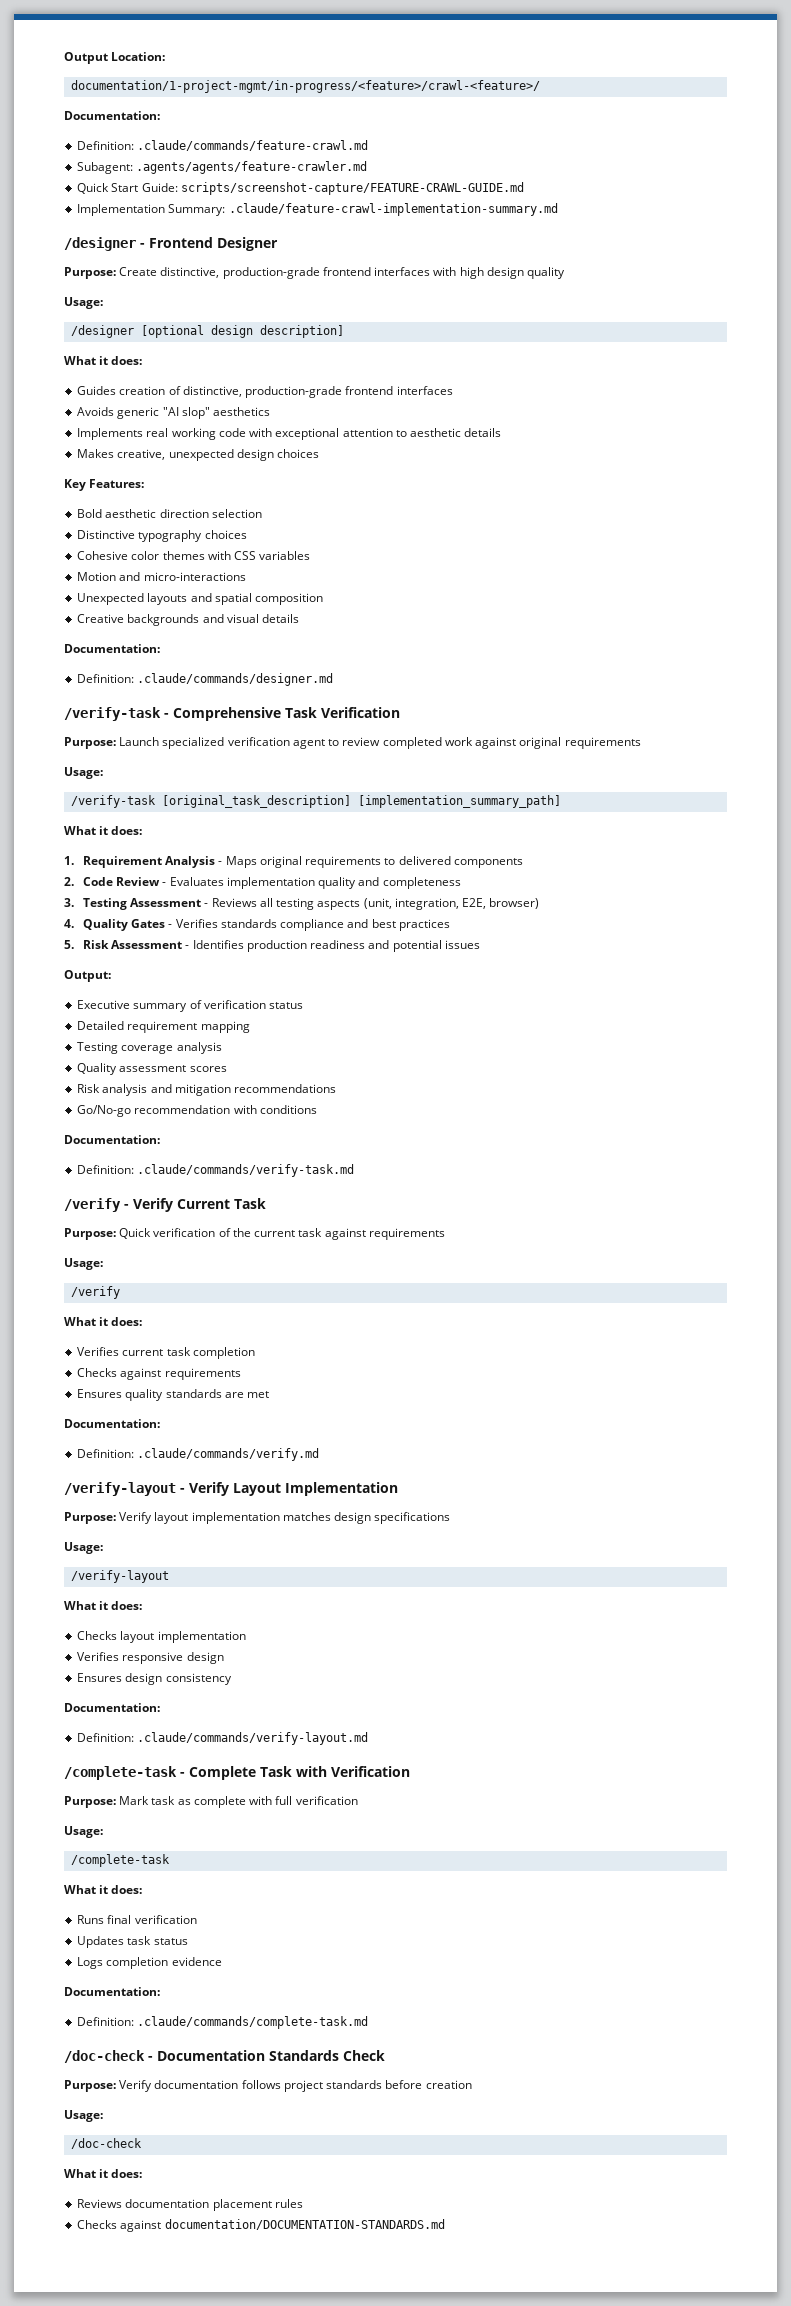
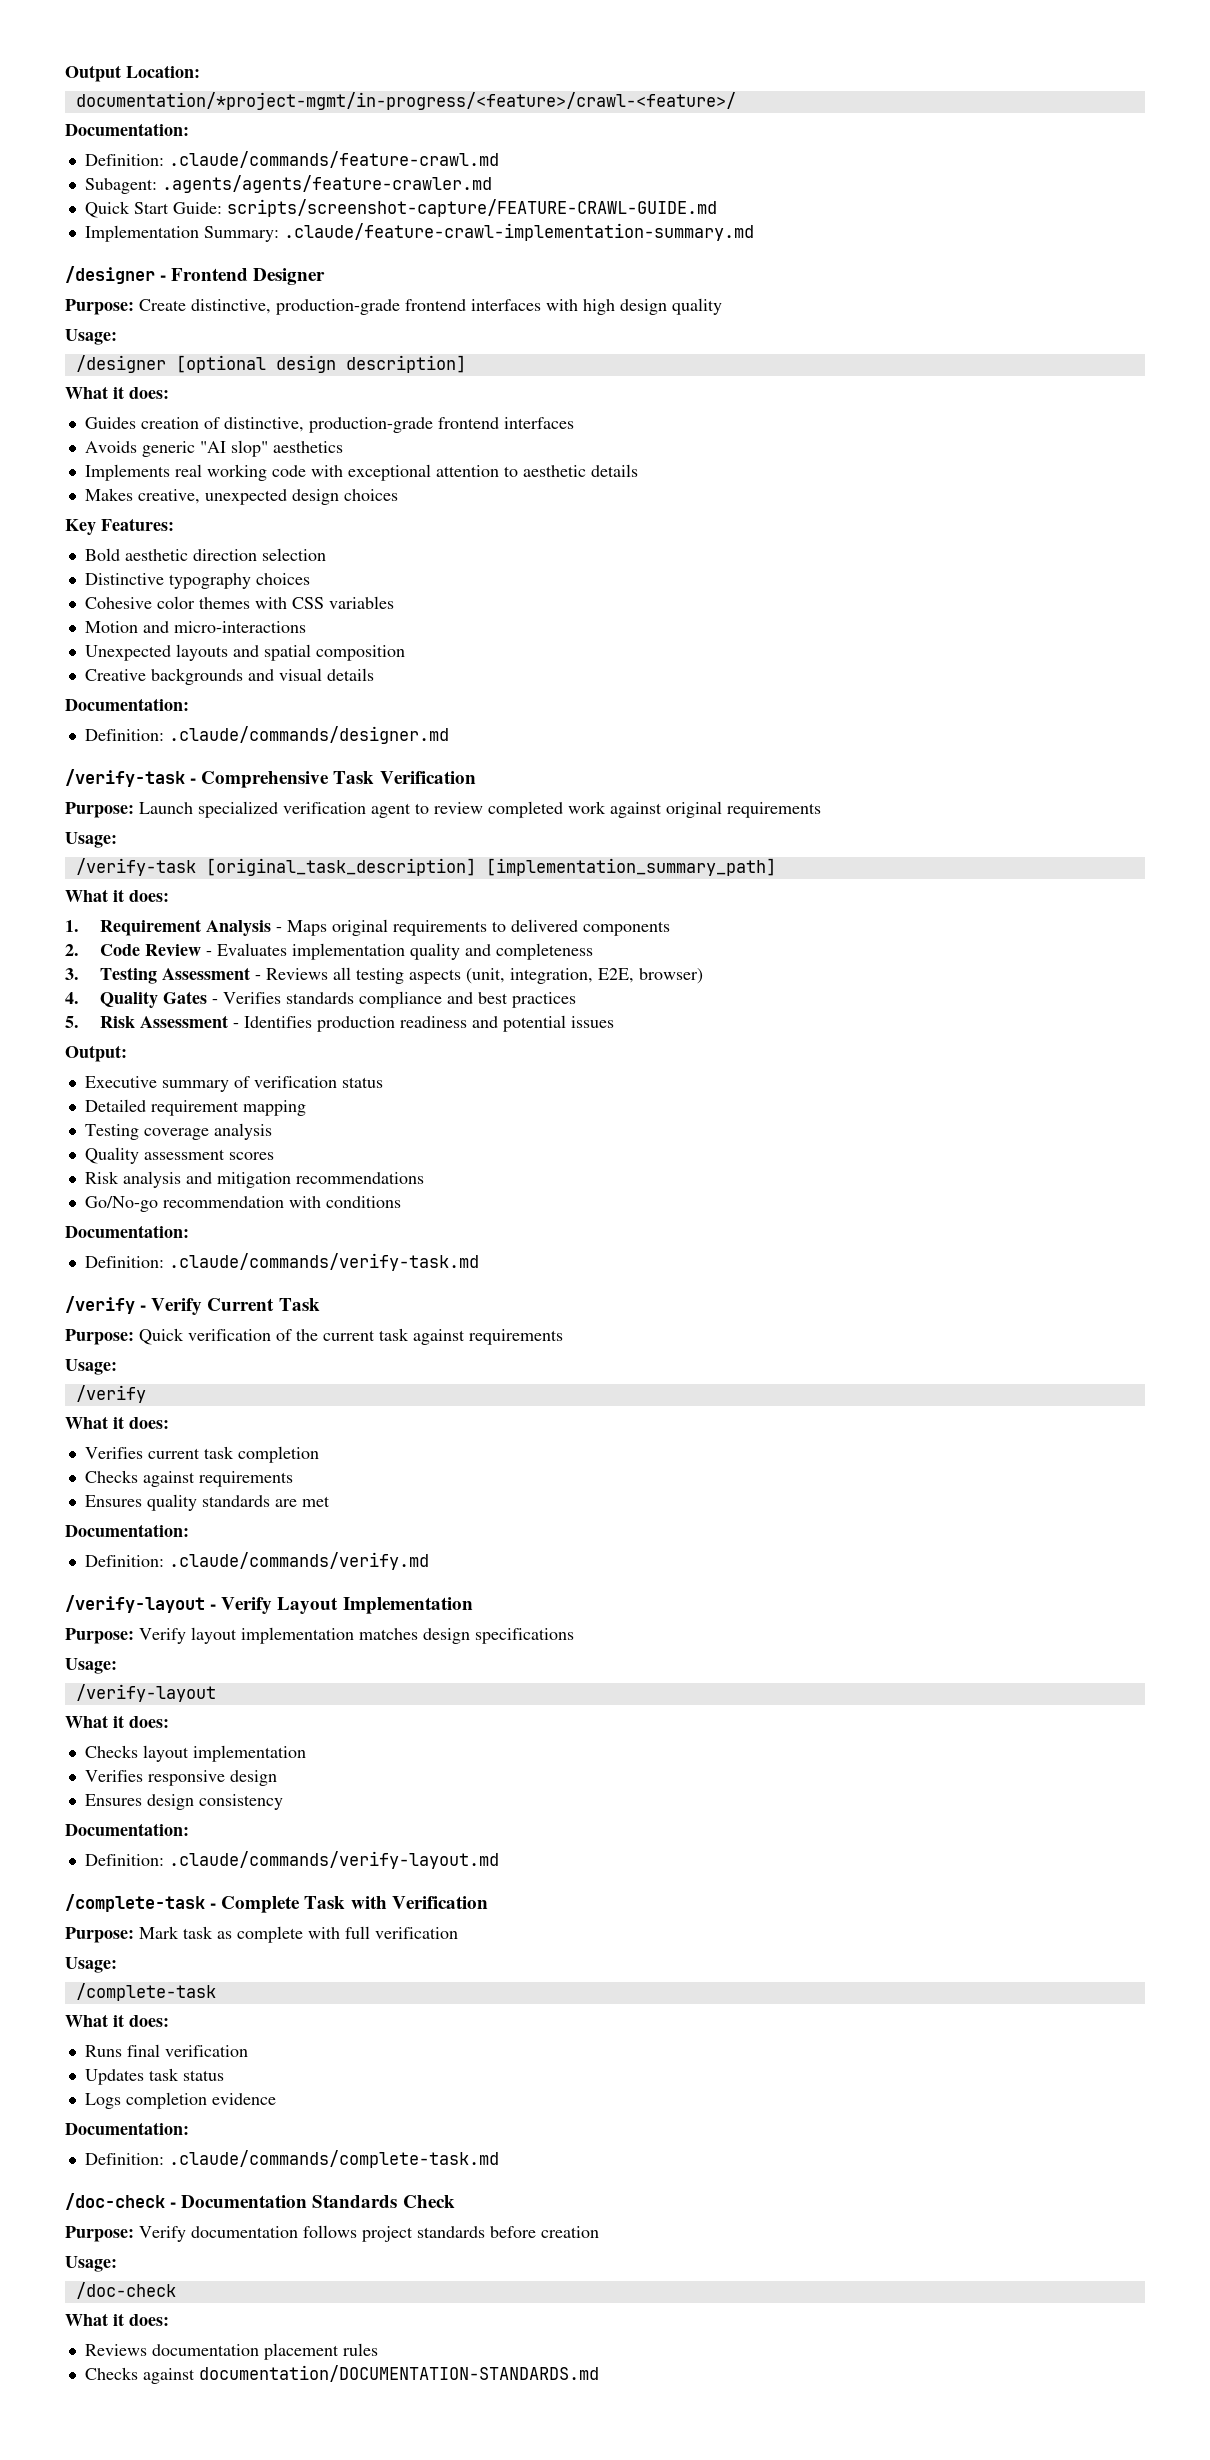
[71,80,541,93] documentation/1-project-mgmt/in-progress/<feature>/crawl-<feature>/ -> [75,92,736,110] documentation/*project-mgmt/in-progress/<feature>/crawl-<feature>/

